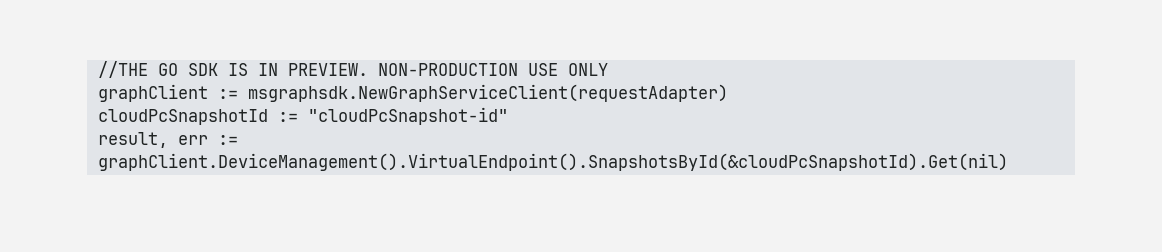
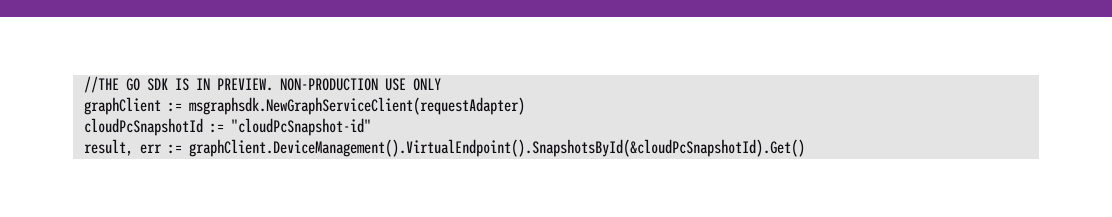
[97,153,1008,171] graphClient.DeviceManagement().VirtualEndpoint().SnapshotsById(&cloudPcSnapshotId).Get(nil) -> [189,139,806,157] graphClient.DeviceManagement().VirtualEndpoint().SnapshotsById(&cloudPcSnapshotId).Get()

